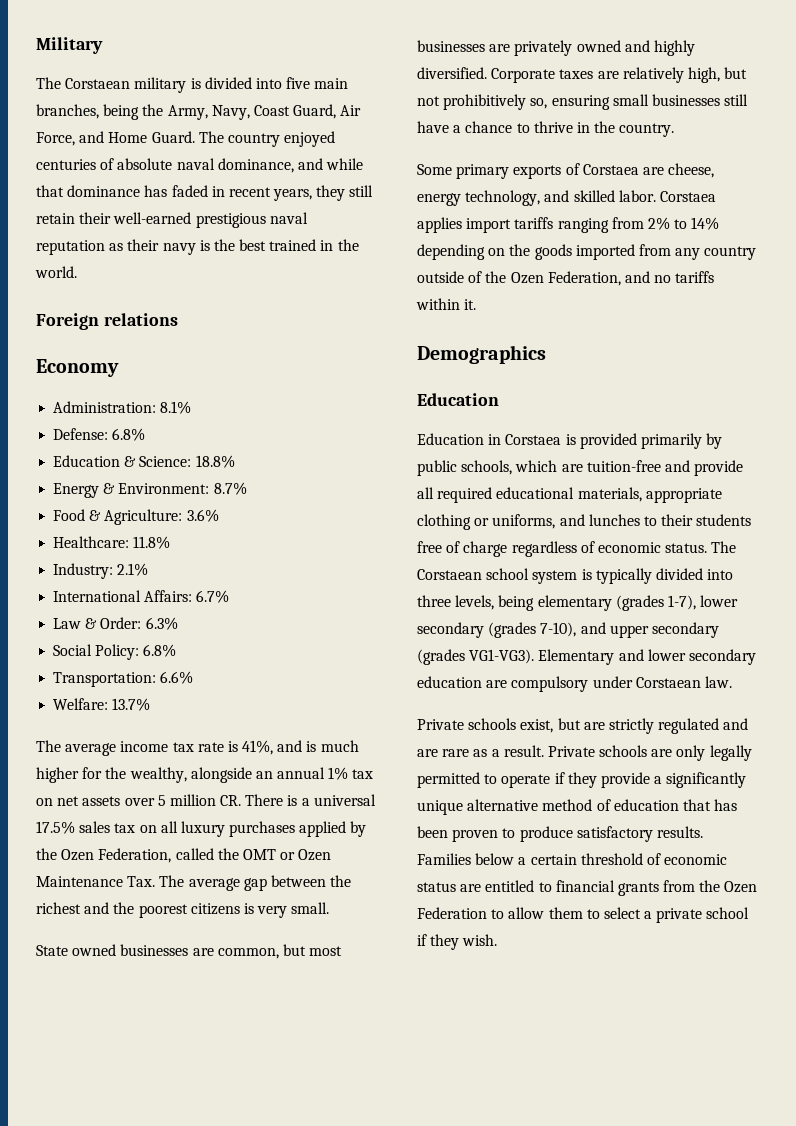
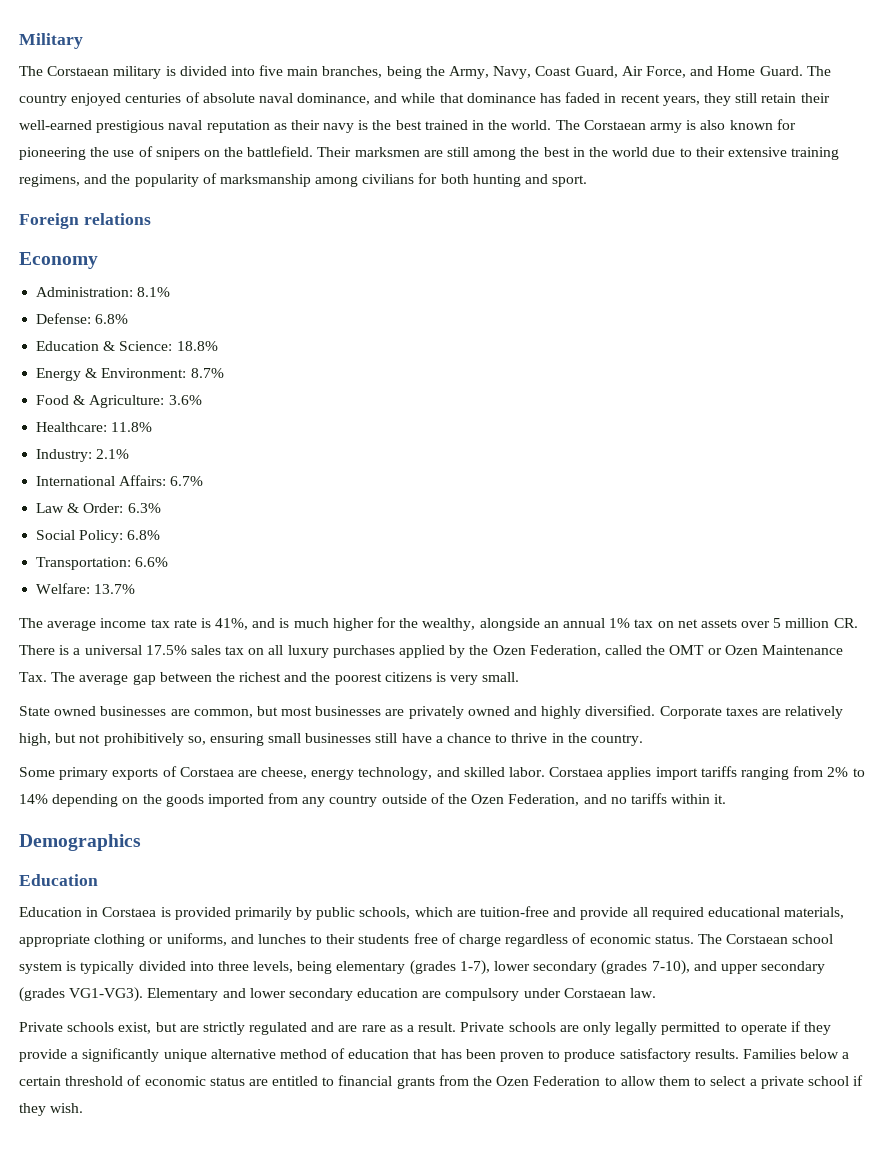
(77, 272) none -> [555,119,796,133] [19,146,840,160] [19,173,588,187] The Corstaean army is also known for pioneering the use of snipers on the battlefield. Their marksmen are still among the best in the world due to their extensive training regimens, and the popularity of marksmanship among civilians for both hunting and sport.

